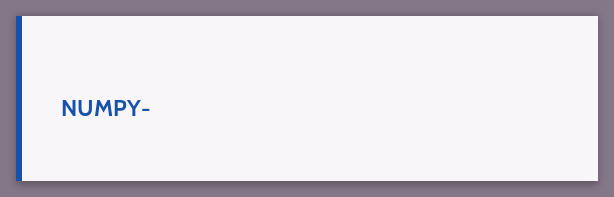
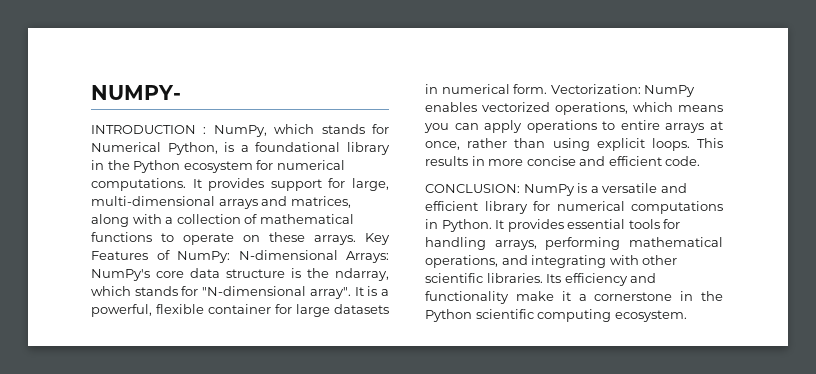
(151, 108) none -> [91,124,389,137] [91,142,390,155] [91,160,345,173] [91,178,389,191] [91,196,351,209] [91,214,354,227] [91,232,390,245] [91,250,389,263] [91,268,389,281] [91,286,390,299] [91,304,389,317] [425,84,696,97] [425,102,723,115] [424,120,723,133] [425,138,723,151] [425,156,701,166] [425,183,687,196] [425,201,723,214] [425,219,681,232] [425,237,723,250] [425,255,678,268] [425,273,657,286] [425,291,723,304] [425,309,687,322] // INTRODUCTION : NumPy, which stands for Numerical Python, is a foundational library in the Python ecosystem for numerical computations. It provides support for large, multi-dimensional arrays and matrices, along with a collection of mathematical functions to operate on these arrays. Key Features of NumPy: N-dimensional Arrays: NumPy's core data structure is the ndarray, which stands for "N-dimensional array". It is a powerful, flexible container for large datasets in numerical form. Vectorization: NumPy enables vectorized operations, which means you can apply operations to entire arrays at once, rather than using explicit loops. This results in more concise and efficient code. // CONCLUSION: NumPy is a versatile and efficient library for numerical computations in Python. It provides essential tools for handling arrays, performing mathematical operations, and integrating with other scientific libraries. Its efficiency and functionality make it a cornerstone in the Python scientific computing ecosystem.

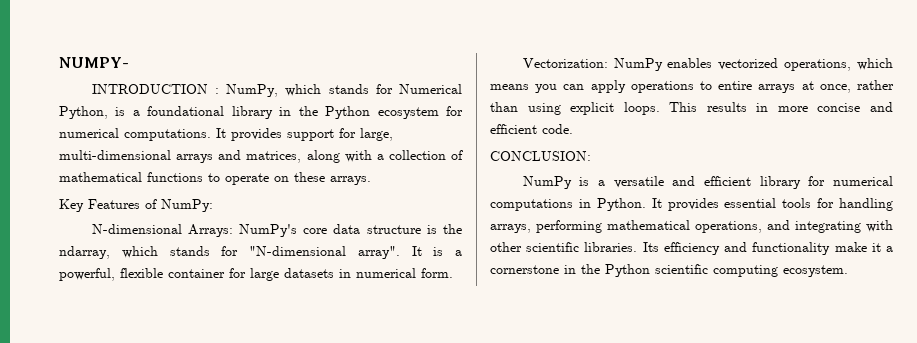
(356, 240) none -> (371, 180) //
(230, 257) none -> (213, 205) //
(548, 89) none -> (453, 273) //
(520, 188) none -> (591, 156) //

